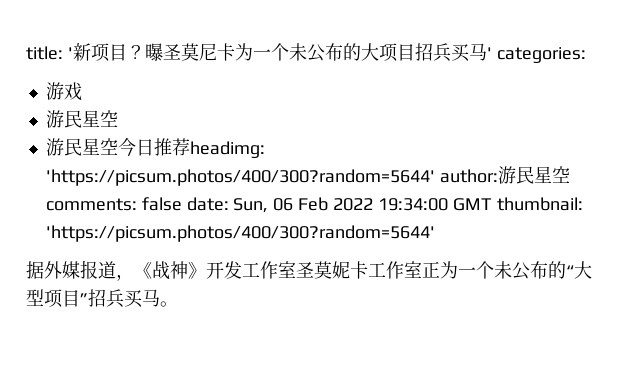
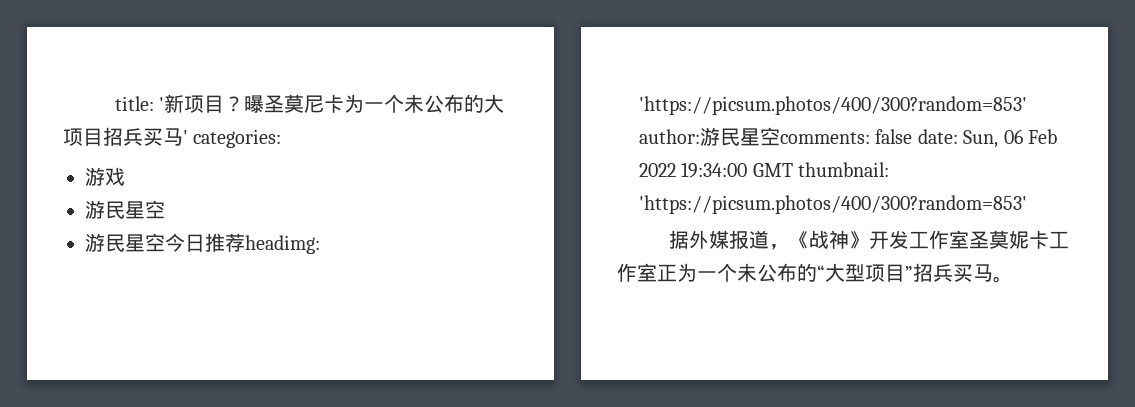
[45,169,435,186] 'https://picsum.photos/400/300?random=5644' -> [639,96,1027,115] 'https://picsum.photos/400/300?random=853'
[45,225,435,242] 'https://picsum.photos/400/300?random=5644' -> [639,195,1027,214] 'https://picsum.photos/400/300?random=853'

